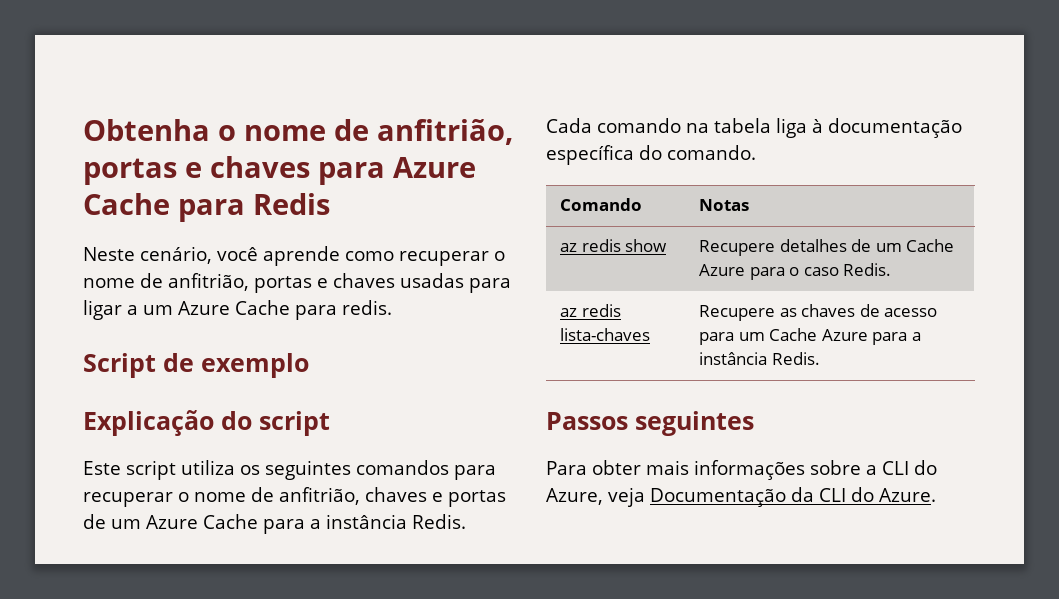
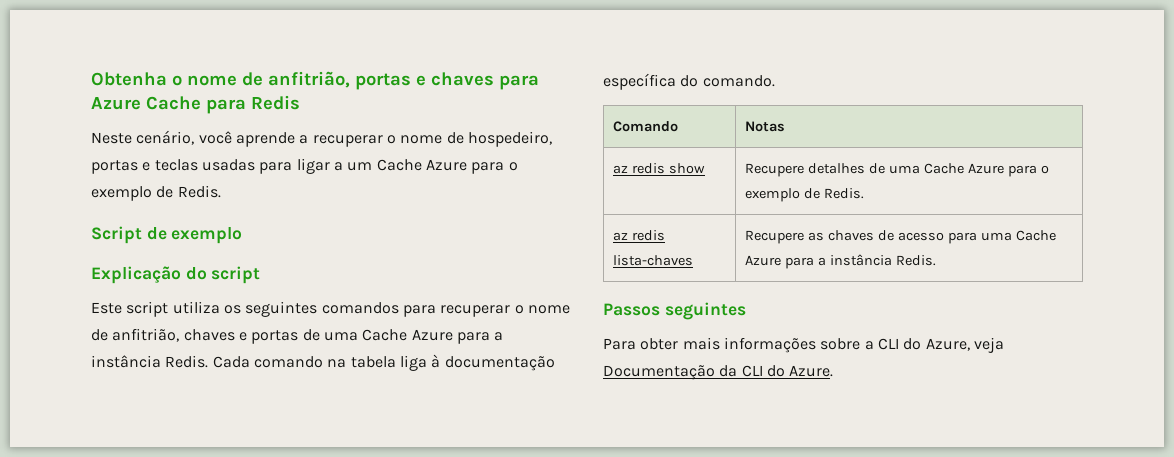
[345,251,505,266] [83,273,395,293] como recuperar o nome de anfitrião, portas e chaves -> [299,131,552,147] [91,159,198,174] a recuperar o nome de hospedeiro, portas e teclas
[178,300,392,320] Azure Cache para redis. -> [376,159,518,174] [91,185,221,201] Cache Azure para o exemplo de Redis.
[111,514,258,529] um Azure Cache -> [323,329,453,341] uma Cache Azure
[875,239,955,252] [699,264,839,280] um Cache Azure para o caso -> [888,163,1049,177] [745,188,821,202] uma Cache Azure para o exemplo de
[738,332,765,341] um -> [980,232,1012,241] uma

